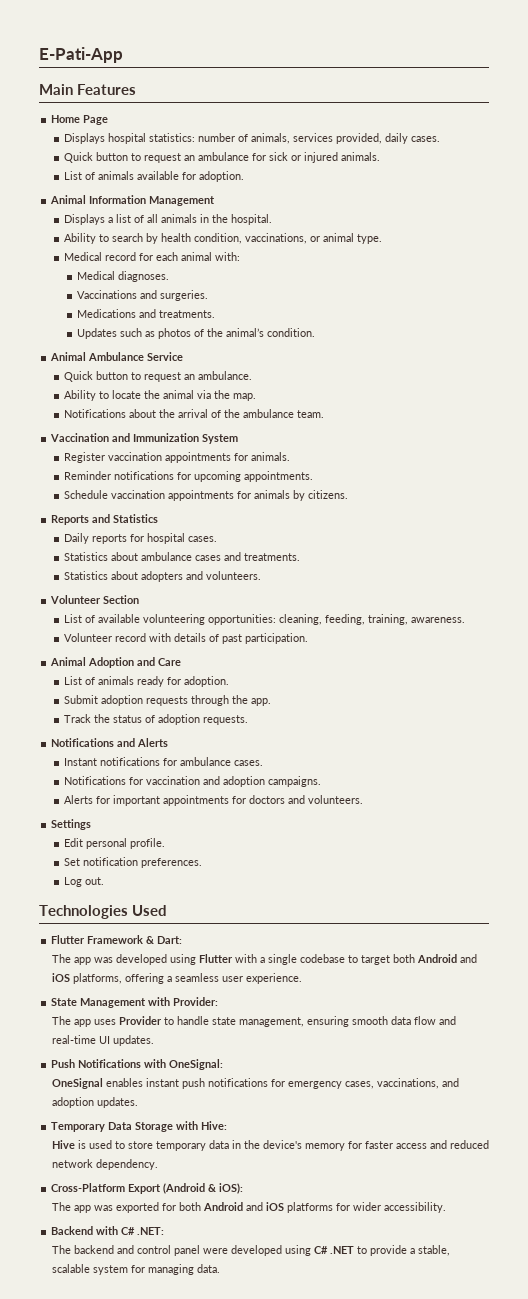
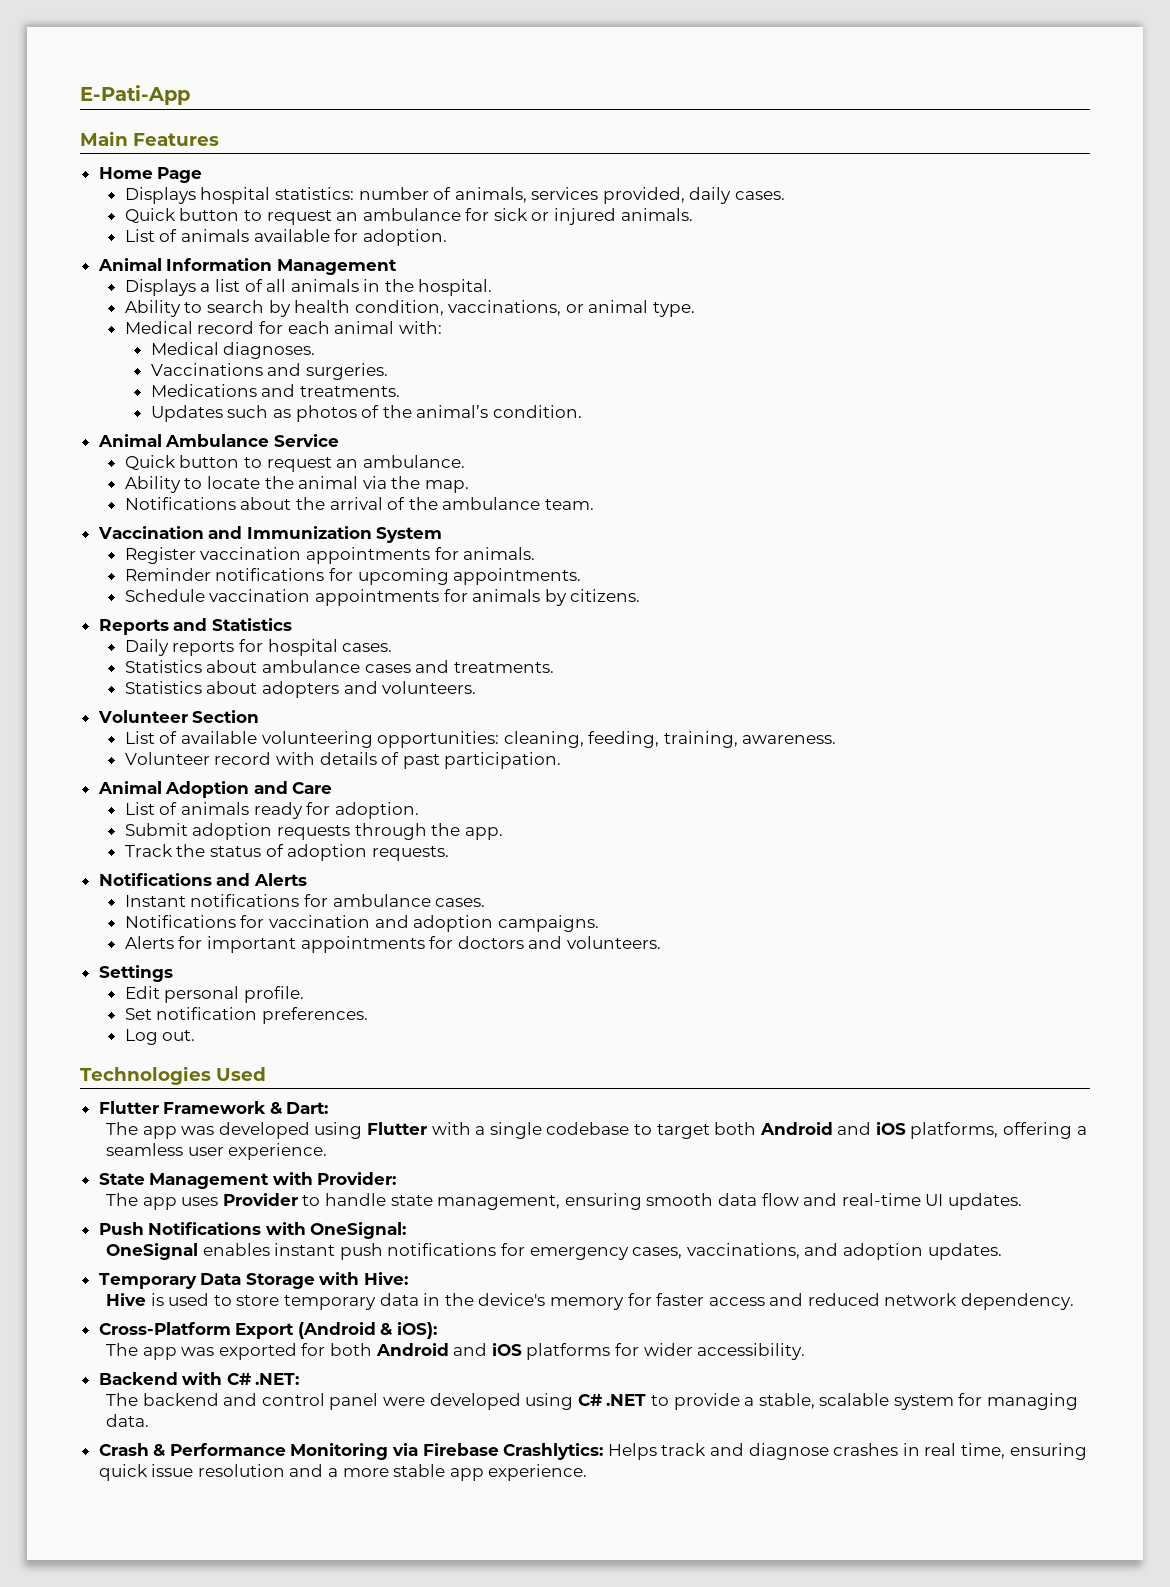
(220, 1268) none -> [98,1443,1087,1460] [98,1464,588,1481] // Crash & Performance Monitoring via Firebase Crashlytics: Helps track and diagnose crashes in real time, ensuring quick issue resolution and a more stable app experience.

